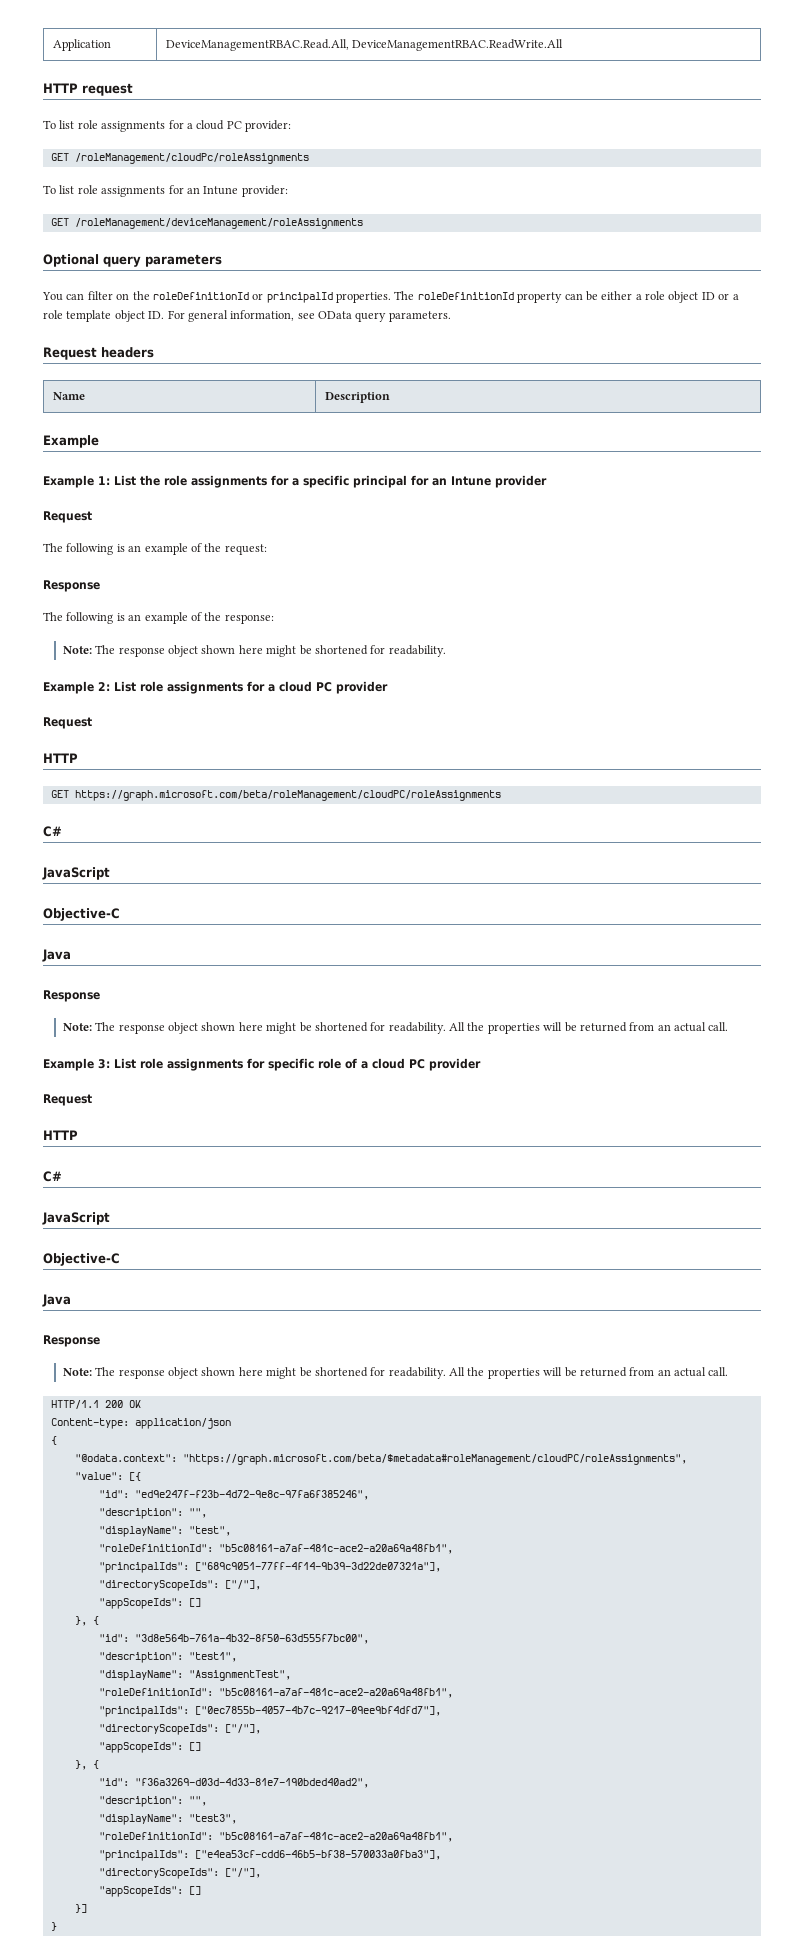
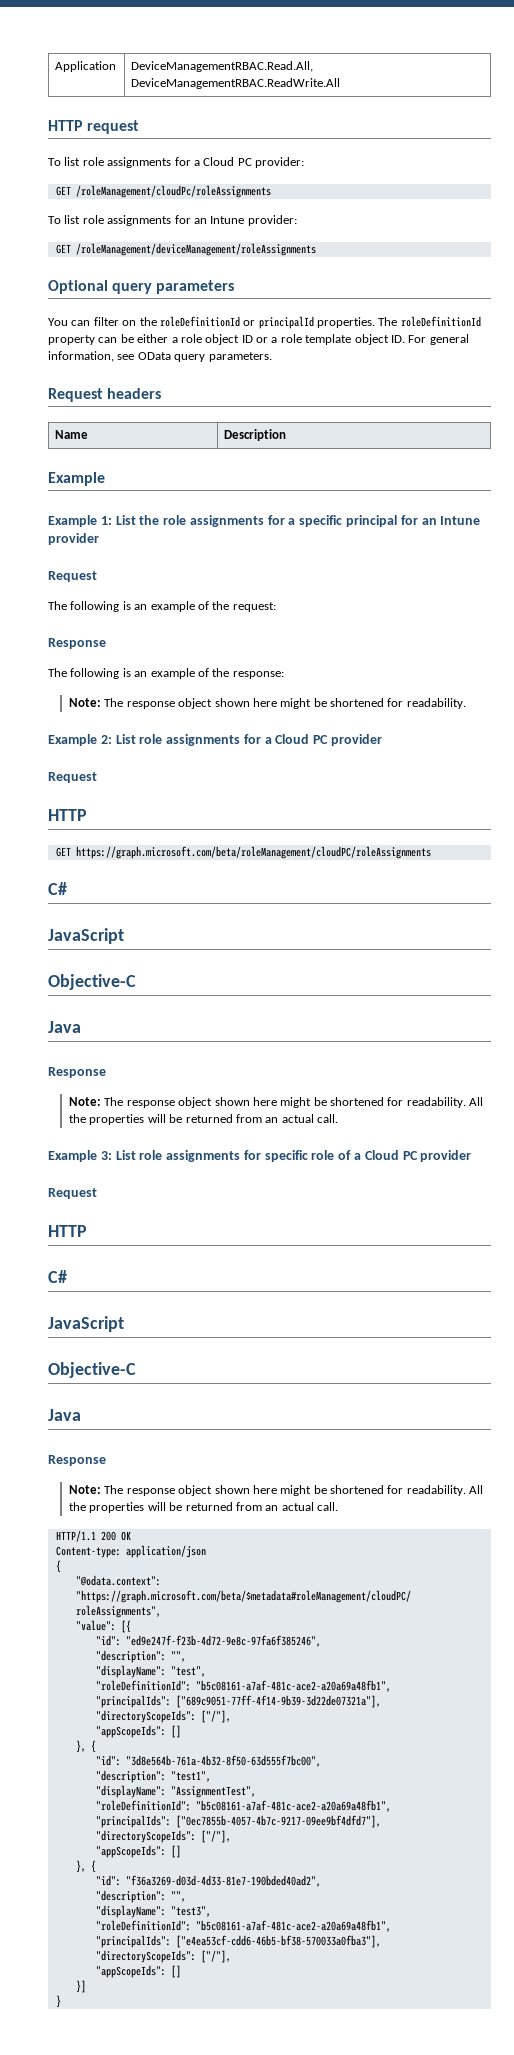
[196,120,225,130] cloud -> [203,157,235,166] Cloud
[279,681,312,692] cloud -> [275,734,310,744] Cloud
[372,1058,405,1069] cloud -> [364,1150,399,1160] Cloud

